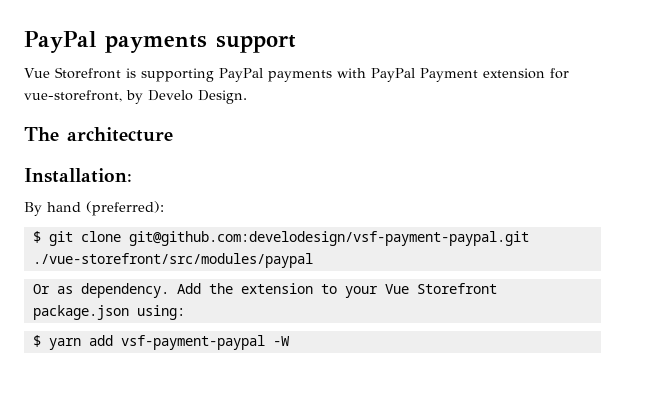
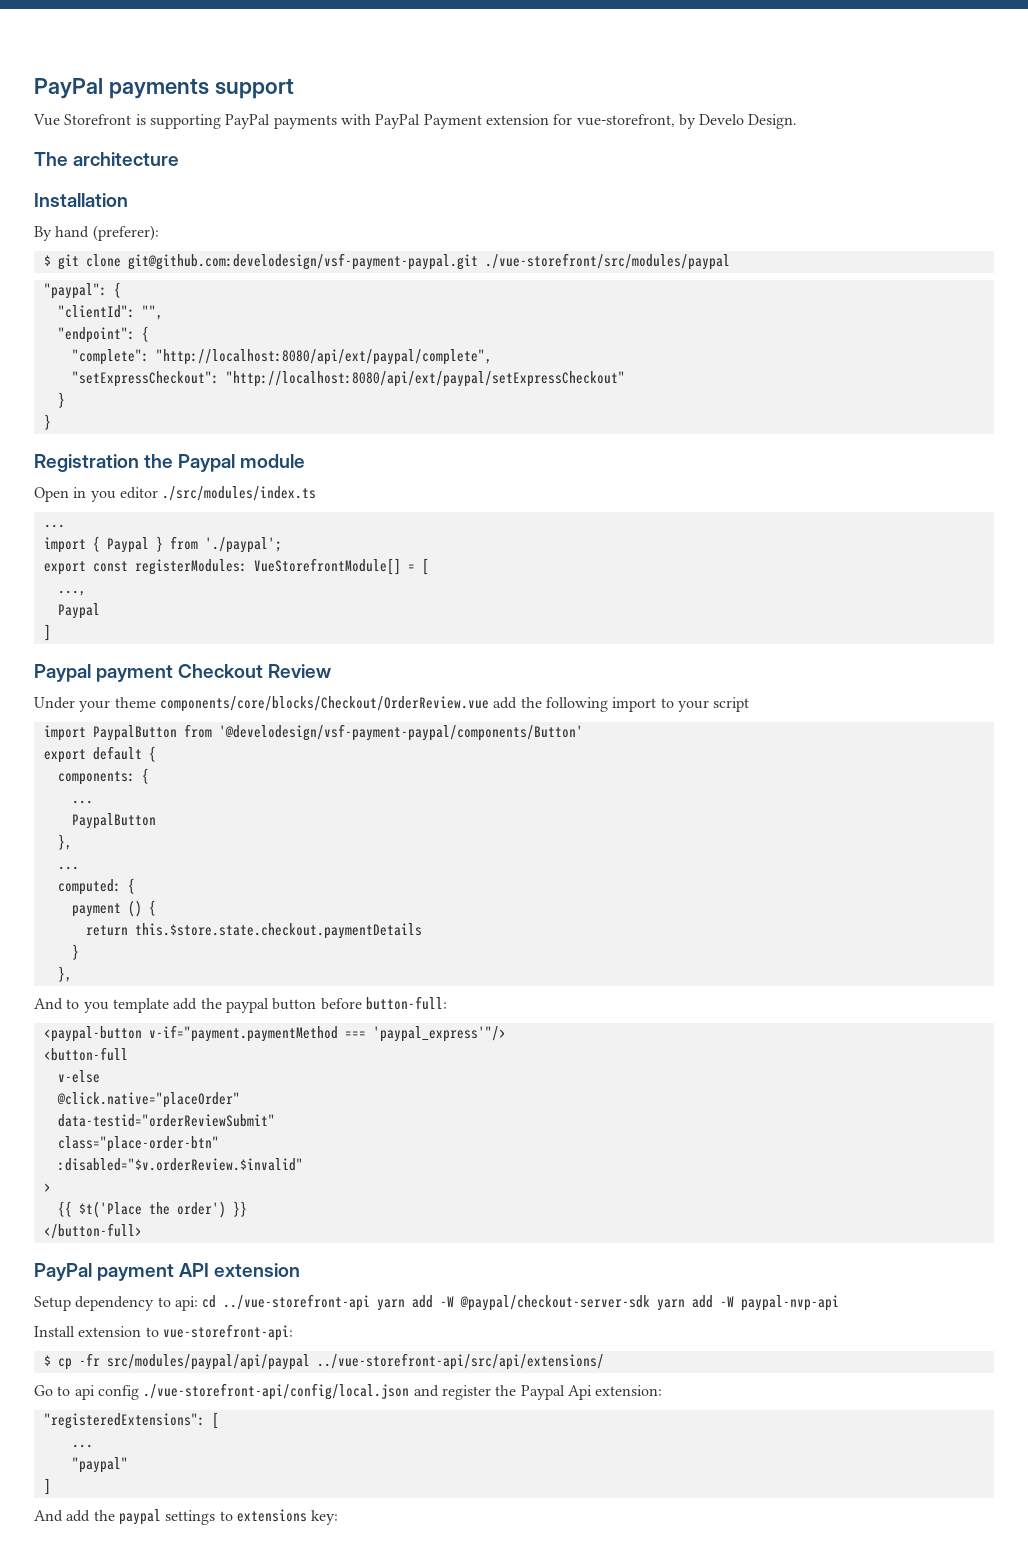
[24,168,132,183] Installation: -> [34,193,128,207] Installation
[86,201,164,216] (preferred): -> [92,225,159,241] (preferer):
[32,283,497,298] [32,305,185,320] [32,335,290,350] Or as dependency. Add the extension to your Vue Storefront package.json using: // $ yarn add vsf-payment-paypal -W -> [43,282,121,299] [57,305,163,320] [57,326,149,343] [71,349,492,365] [71,371,625,387] [57,392,65,408] [43,414,51,430] [34,454,306,472] [34,486,317,502] [43,524,65,528] [43,536,282,553] [43,558,429,575] [57,590,86,596] [57,603,100,619] [43,624,51,641] [34,664,332,682] [34,696,750,712] [43,724,583,741] [43,746,156,763] [57,768,149,785] [71,800,93,804] [71,813,156,829] [57,834,72,850] [57,866,79,870] [57,878,135,895] [71,900,156,917] [85,923,422,939] [71,944,79,960] [57,966,72,982] [34,996,447,1013] [43,1025,506,1042] [43,1047,128,1061] [57,1070,100,1083] [56,1092,240,1108] [57,1114,275,1127] [57,1136,219,1152] [57,1158,303,1171] [43,1183,51,1192] [57,1201,247,1218] [43,1223,142,1239] [34,1263,301,1281] [34,1294,840,1311] [34,1324,293,1341] [43,1353,604,1370] [34,1383,663,1400] [43,1412,219,1429] [71,1444,93,1448] [71,1457,128,1473] [43,1478,51,1495] [34,1509,339,1525] "paypal": { // "clientId": "", // "endpoint": { // "complete": "http://localhost:8080/api/ext/paypal/complete", // "setExpressCheckout": "http://localhost:8080/api/ext/paypal/setExpressCheckout" // } // } // Registration the Paypal module // Open in you editor ./src/modules/index.ts // ... // import { Paypal } from './paypal'; // export const registerModules: VueStorefrontModule[] = [ // ..., // Paypal // ] // Paypal payment Checkout Review // Under your theme components/core/blocks/Checkout/OrderReview.vue add the following import to your script // import PaypalButton from '@develodesign/vsf-payment-paypal/components/Button' // export default { // components: { // ... // PaypalButton // }, // ... // computed: { // payment () { // return this.$store.state.checkout.paymentDetails // } // }, // And to you template add the paypal button before button-full: // <paypal-button v-if="payment.paymentMethod === 'paypal_express'"/> // <button-full // v-else // @click.native="placeOrder" // data-testid="orderReviewSubmit" // class="place-order-btn" // :disabled="$v.orderReview.$invalid" // > // {{ $t('Place the order') }} // </button-full> // PayPal payment API extension // Setup dependency to api: cd ../vue-storefront-api yarn add -W @paypal/checkout-server-sdk yarn add -W paypal-nvp-api // Install extension to vue-storefront-api: // $ cp -fr src/modules/paypal/api/paypal ../vue-storefront-api/src/api/extensions/ // Go to api config ./vue-storefront-api/config/local.json and register the Paypal Api extension: // "registeredExtensions": [ // ... // "paypal" // ] // And add the paypal settings to extensions key:

